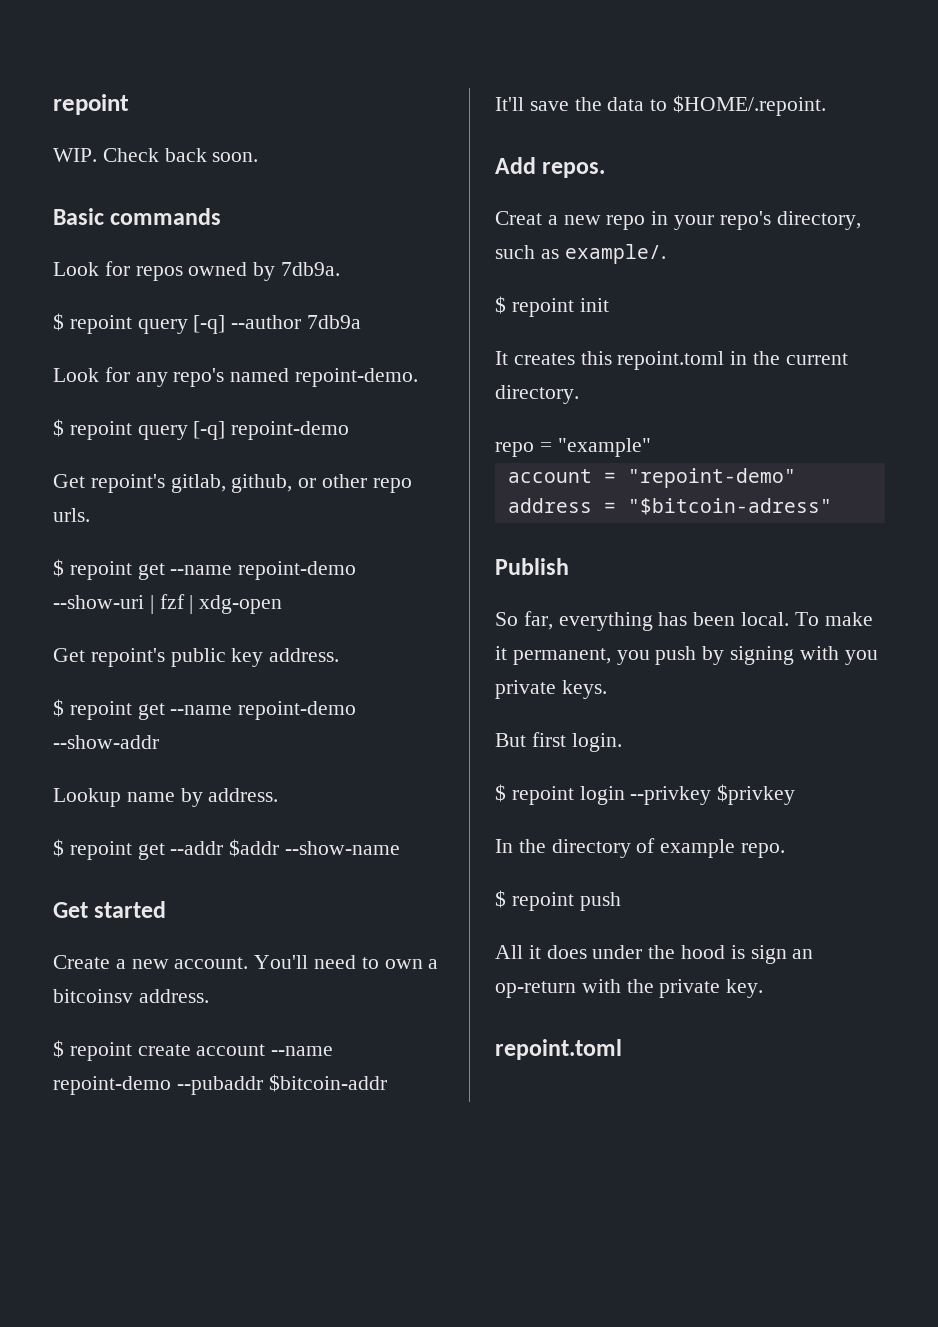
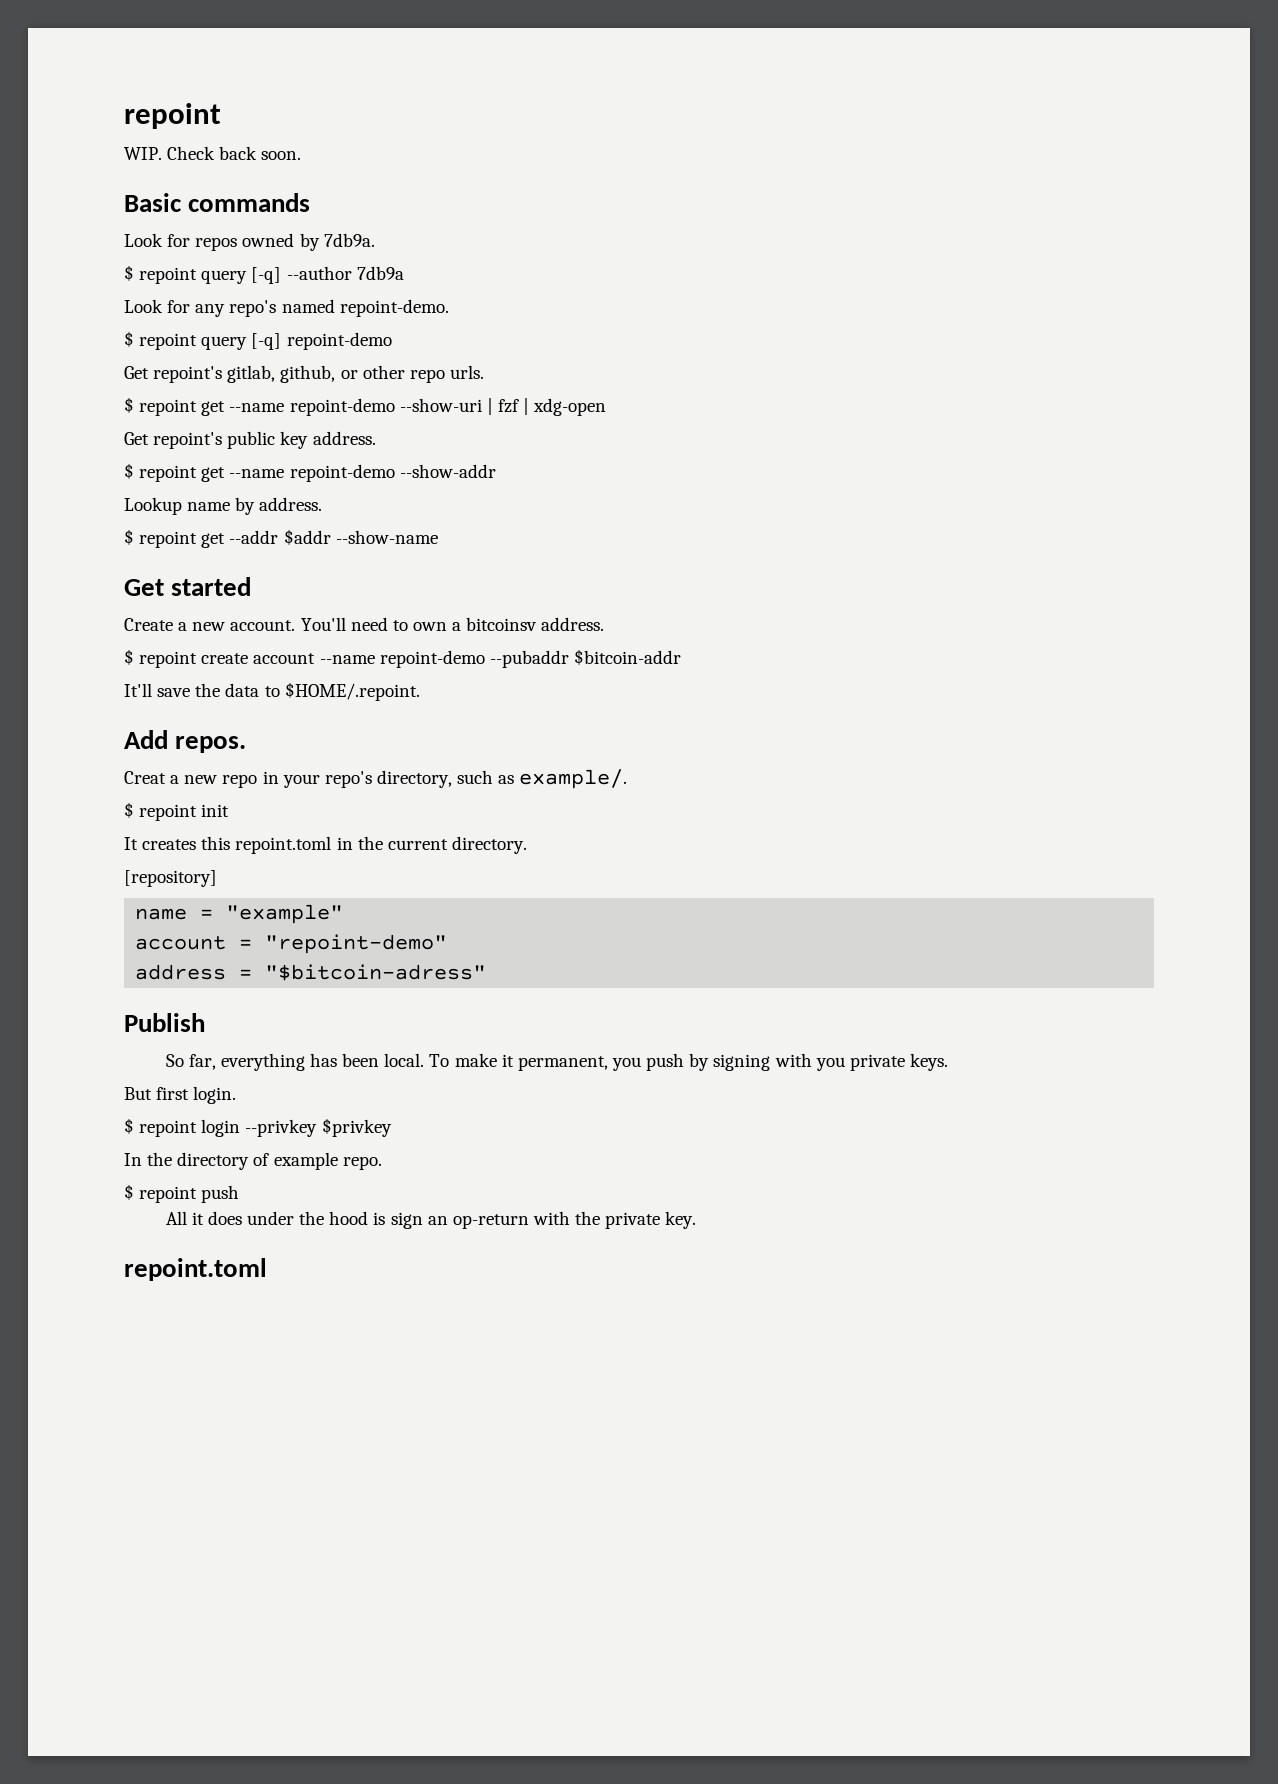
[495,442,534,457] repo -> [124,870,217,887] [135,908,188,920] [repository] // name

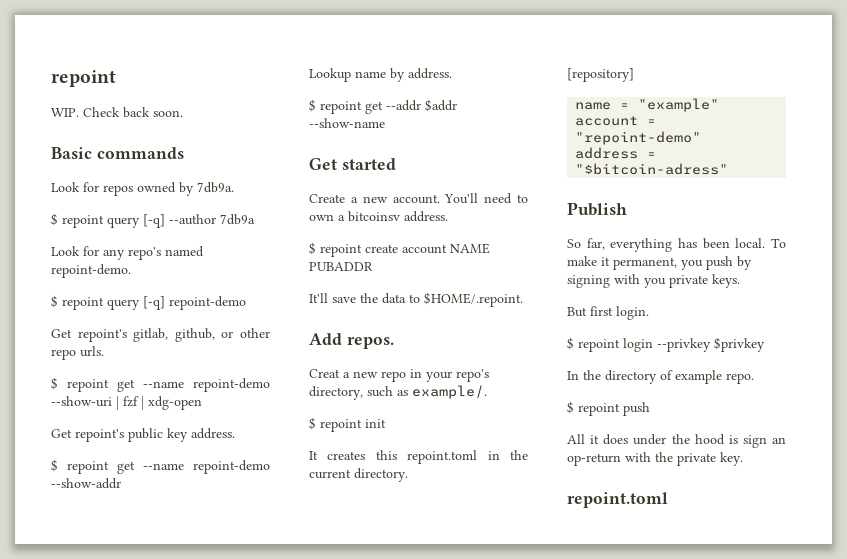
[319,649,681,668] --name repoint-demo --pubaddr $bitcoin-addr -> [450,243,490,254] [309,262,373,271] NAME PUBADDR

